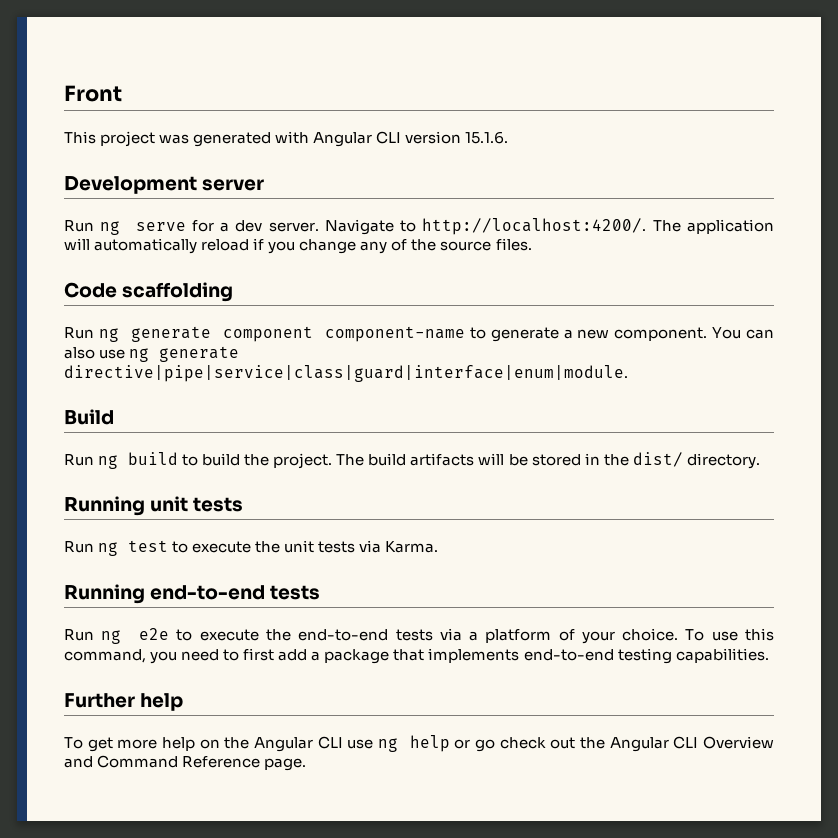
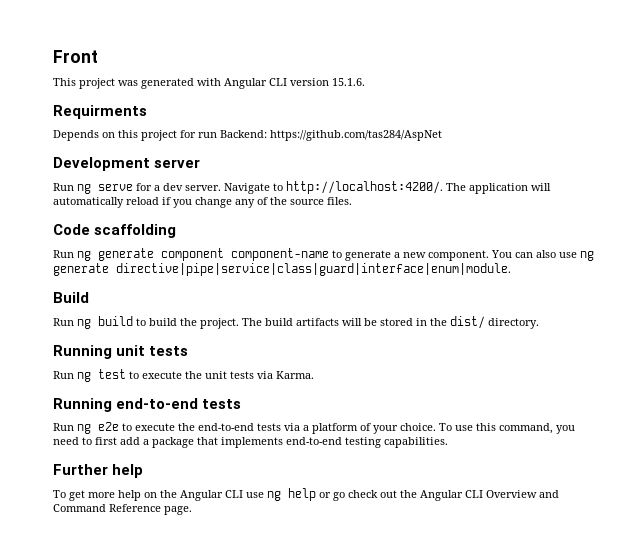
(509, 137) none -> [53,105,147,119] [53,130,442,141] // Requirments // Depends on this project for run Backend: https://github.com/tas284/AspNet

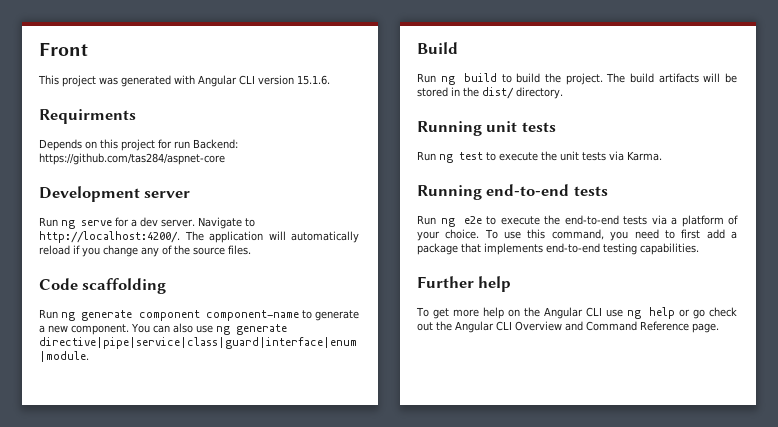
[270,130,442,141] https://github.com/tas284/AspNet -> [39,153,225,165] https://github.com/tas284/aspnet-core

